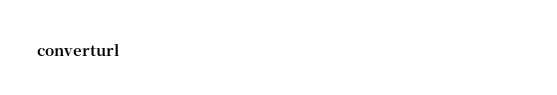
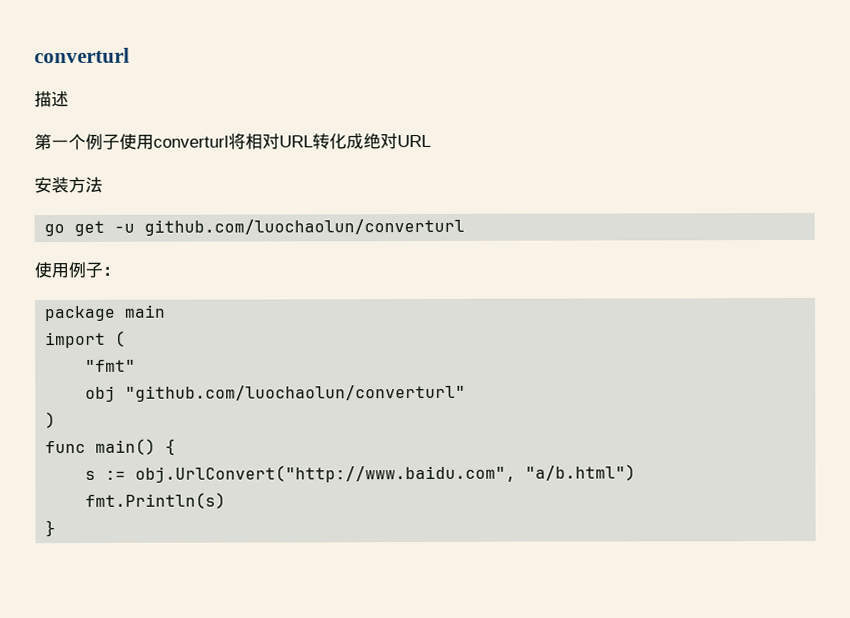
[37,43,119,56] converturl -> [34,47,130,64] [34,90,69,108] [34,133,431,151] [34,176,103,194] [44,218,466,237] [34,261,120,279] [44,304,167,322] [45,330,127,349] [85,359,137,372] [85,384,467,402] [45,412,57,429] [45,438,177,456] [85,464,637,483] [85,492,227,509] [45,520,57,538] converturl // 描述 // 第一个例子使用converturl将相对URL转化成绝对URL // 安装方法 // go get -u github.com/luochaolun/converturl // 使用例子： // package main // import ( // "fmt" // obj "github.com/luochaolun/converturl" // ) // func main() { // s := obj.UrlConvert("http://www.baidu.com", "a/b.html") // fmt.Println(s) // }

